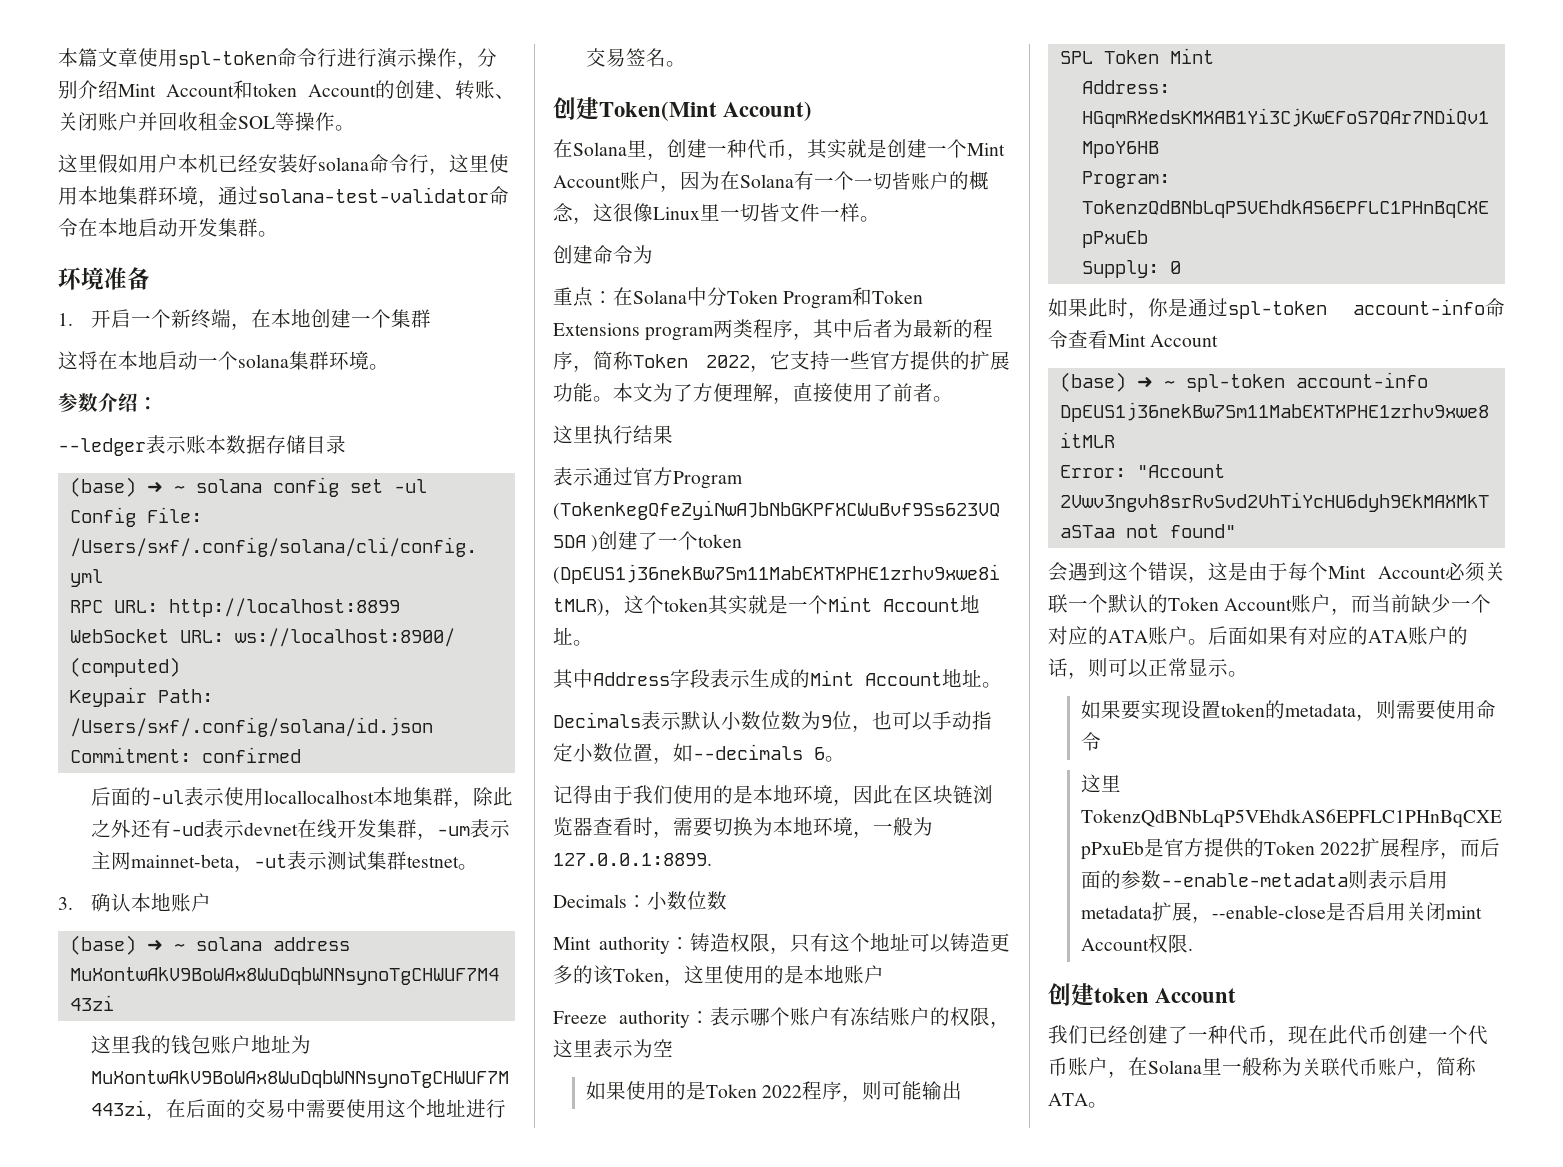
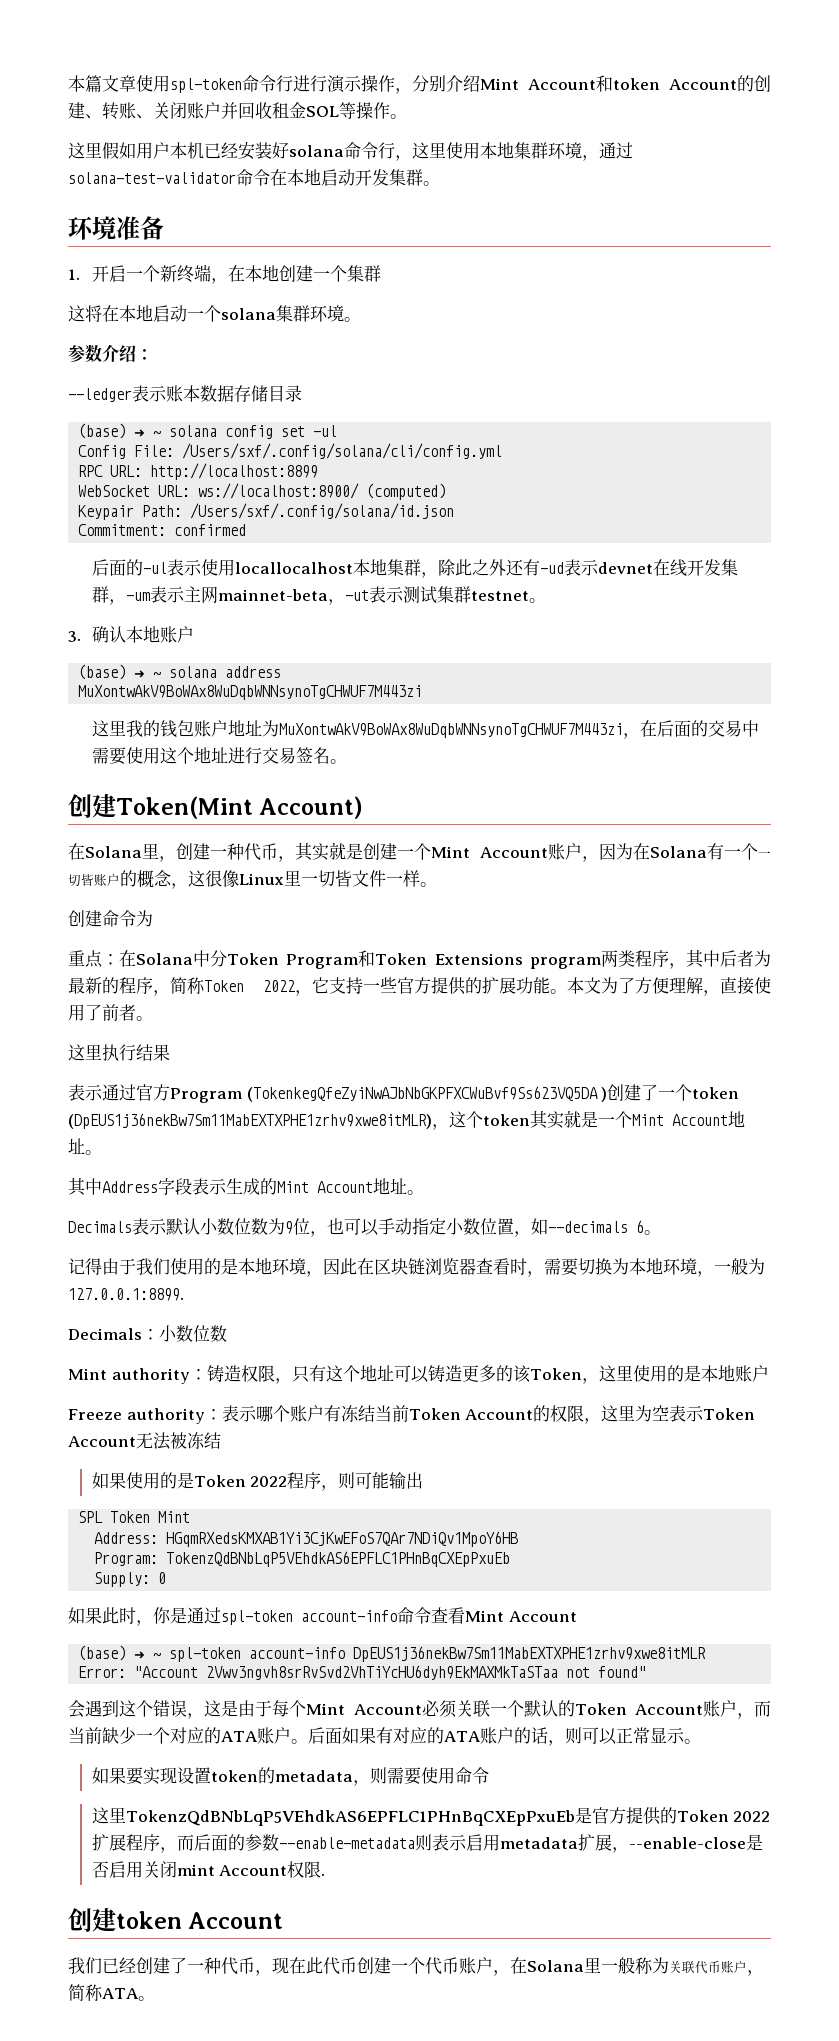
[890,1007,1010,1028] [553,1039,673,1058] 账户的权限，这里表示为空 -> [374,1405,756,1424] [68,1432,221,1450] 当前Token Account的权限，这里为空表示Token Account无法被冻结

